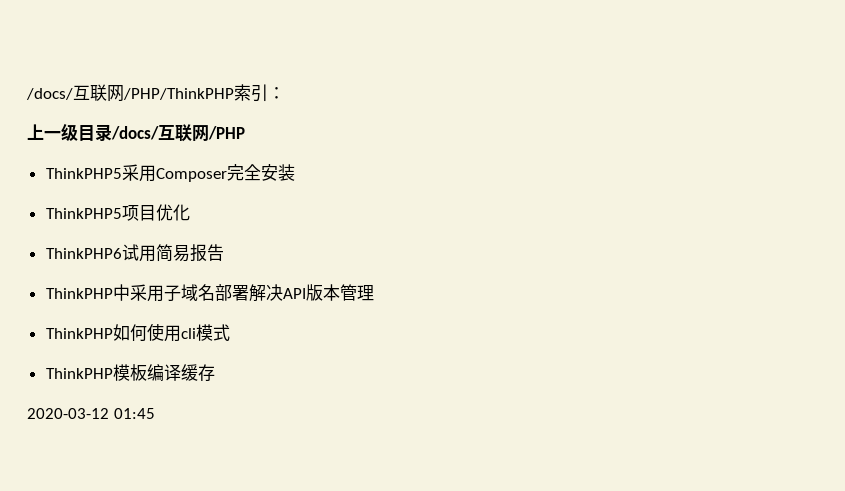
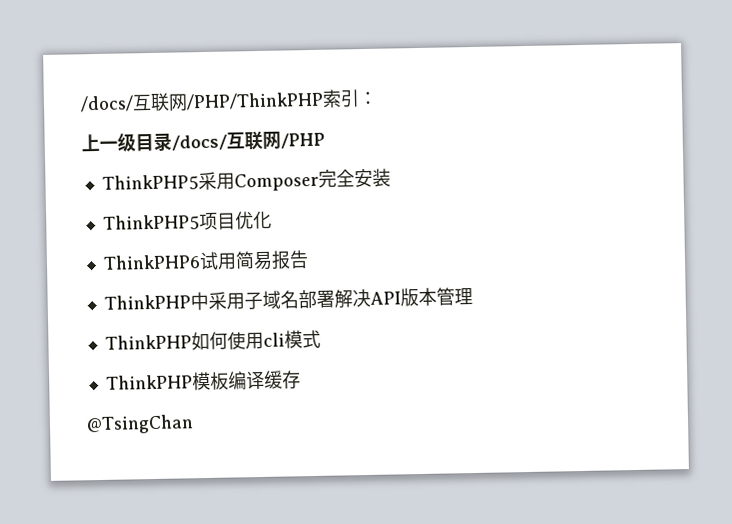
[27,408,155,419] 2020-03-12 01:45 -> [86,414,194,435] @TsingChan

